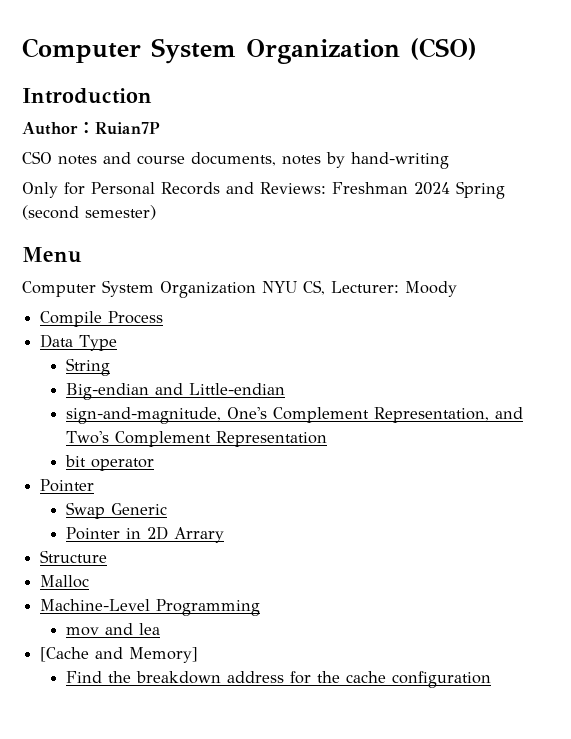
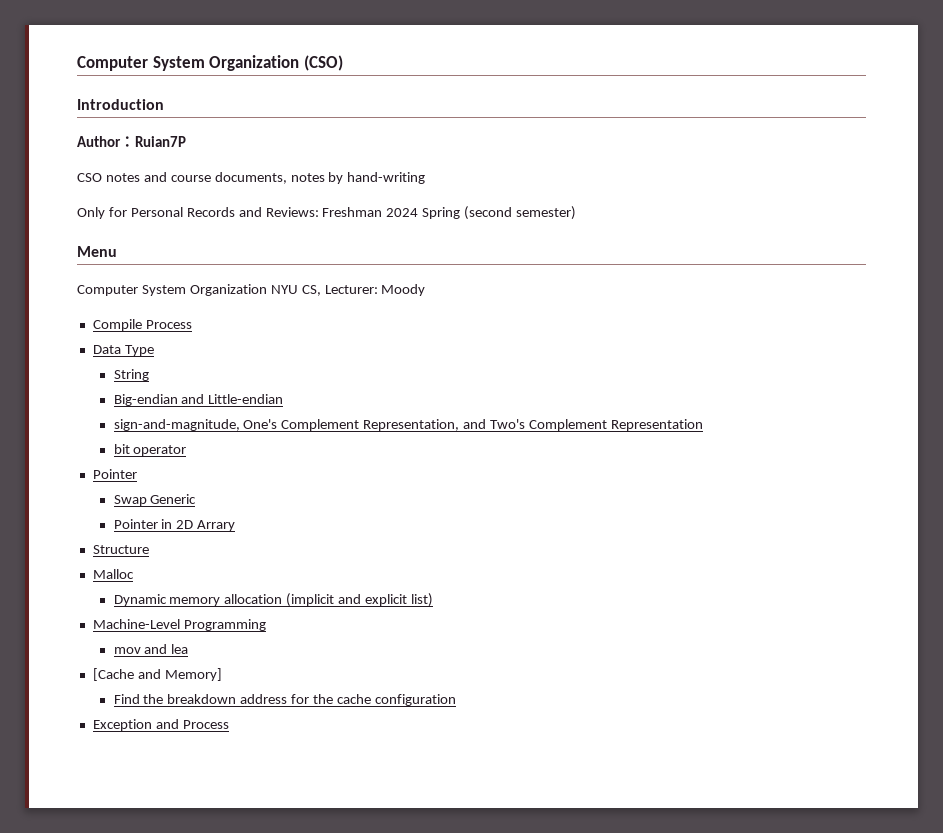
(90, 581) none -> [113,593,434,607] // Dynamic memory allocation (implicit and explicit list)
(491, 679) none -> [92,719,229,731] // Exception and Process

